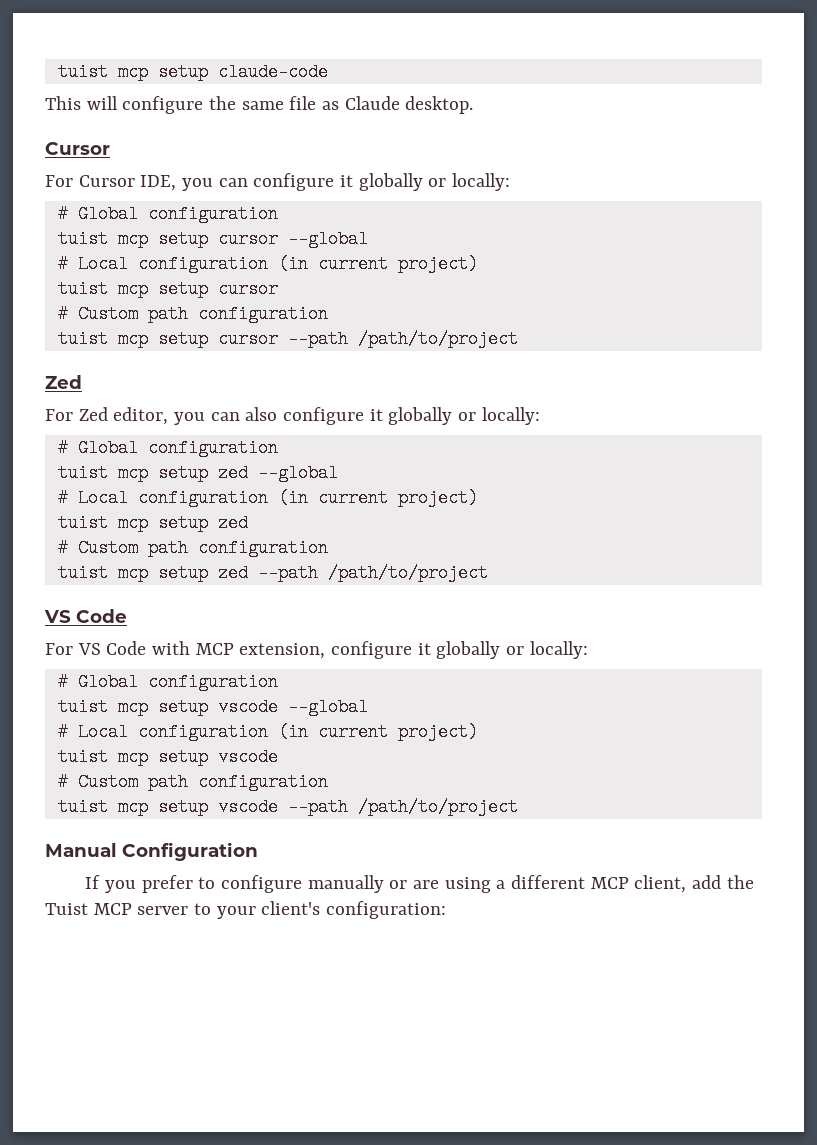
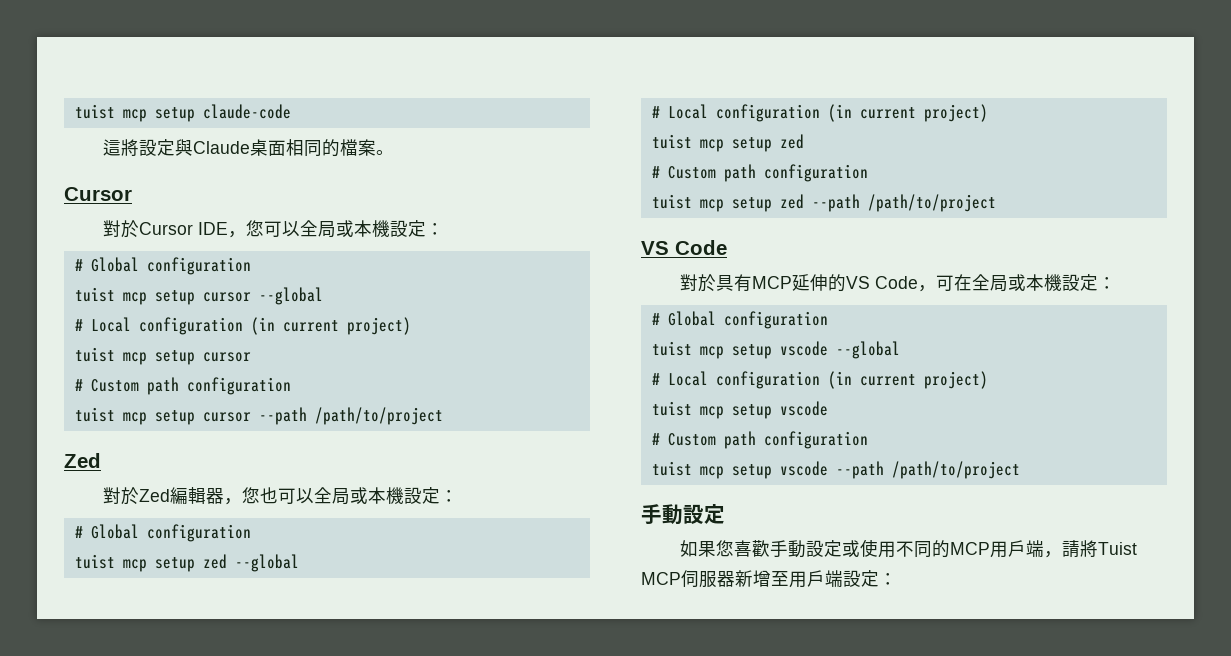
[45,96,474,114] [45,142,110,155] [45,173,511,191] This will configure the same file as Claude desktop. // Cursor // For Cursor IDE, you can configure it globally or locally: -> [102,139,394,157] [64,187,132,201] [102,220,444,238] 這將設定與Claude桌面相同的檔案。 // Cursor // 對於Cursor IDE，您可以全局或本機設定：
[45,407,540,425] For Zed editor, you can also configure it globally or locally: -> [102,487,458,505] 對於Zed編輯器，您也可以全局或本機設定：
[45,641,588,659] For VS Code with MCP extension, configure it globally or locally: -> [679,274,1116,292] 對於具有MCP延伸的VS Code，可在全局或本機設定：
[45,842,258,861] [85,875,754,893] [45,901,447,919] Manual Configuration // If you prefer to configure manually or are using a different MCP client, add the Tuist MCP server to your client's configuration: -> [641,504,725,525] [679,539,1137,558] [641,570,897,588] 手動設定 // 如果您喜歡手動設定或使用不同的MCP用戶端，請將Tuist MCP伺服器新增至用戶端設定：

